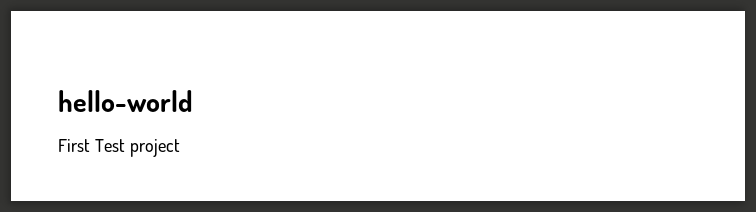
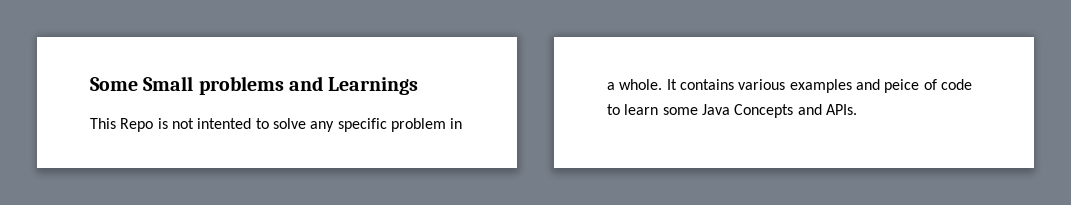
[58,90,193,112] [58,139,180,157] hello-world // First Test project -> [90,76,419,95] [90,118,463,132] [607,79,972,93] [607,104,857,118] Some Small problems and Learnings // This Repo is not intented to solve any specific problem in a whole. It contains various examples and peice of code to learn some Java Concepts and APIs.

